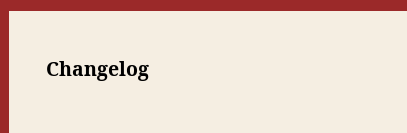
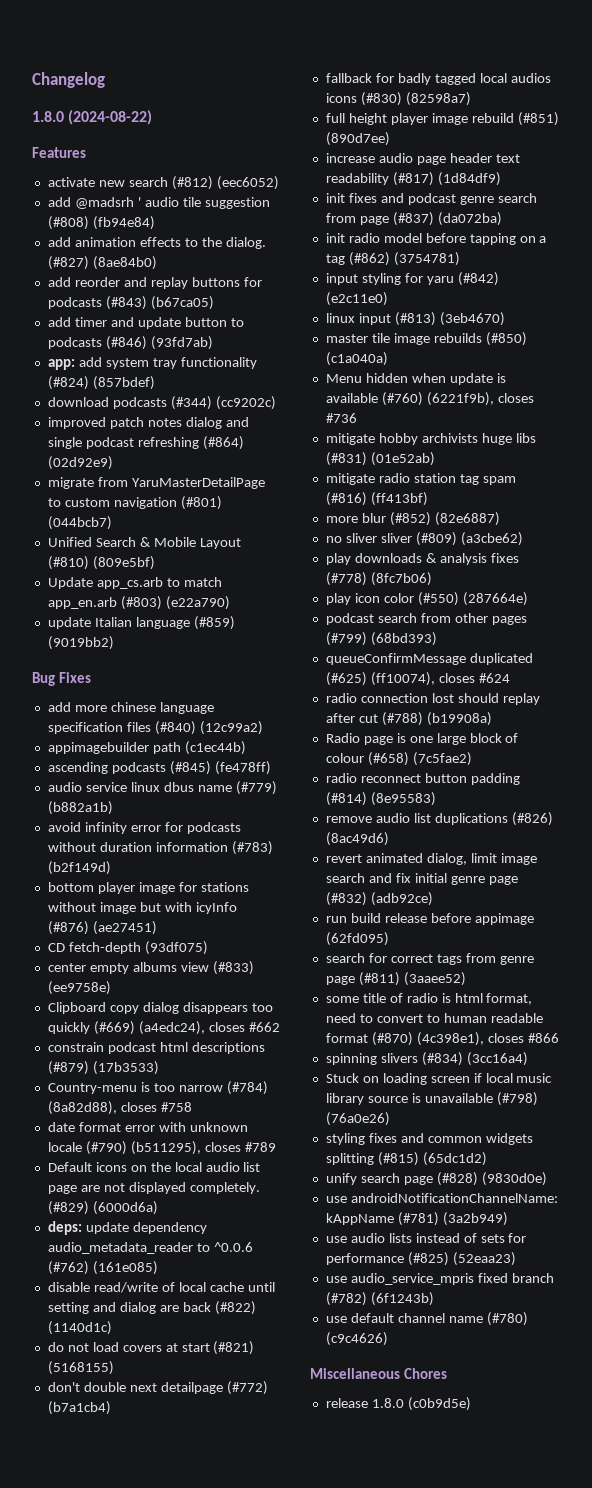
(149, 71) none -> [32,110,153,125] [32,147,86,158] [47,176,279,190] [47,197,270,209] [47,216,155,230] [47,237,266,249] [47,256,157,270] [47,277,262,289] [47,296,214,310] [47,317,244,329] [47,336,213,350] [47,357,257,370] [47,376,155,390] [47,396,276,410] [47,417,249,429] [47,436,244,450] [47,456,113,470] [47,477,265,489] [47,496,222,510] [47,516,112,530] [47,537,241,549] [47,556,155,570] [47,577,222,589] [47,596,230,610] [47,616,235,630] [47,636,114,650] [32,672,92,686] [47,702,214,714] [47,721,263,735] [47,741,246,755] [47,761,271,775] [47,781,277,795] [47,801,113,815] [47,822,241,834] [47,841,273,855] [47,861,111,875] [47,882,249,894] [47,902,237,914] [47,921,157,935] [47,941,208,955] [47,961,254,975] [47,981,111,995] [47,1002,273,1014] [47,1021,280,1035] [47,1042,265,1054] [47,1061,159,1075] [47,1081,268,1095] [47,1101,192,1115] [47,1122,248,1132] [47,1141,276,1155] [47,1162,261,1172] [47,1182,260,1194] [47,1201,158,1215] [47,1221,207,1235] [47,1242,253,1254] [47,1261,158,1275] [47,1282,275,1293] [47,1301,256,1315] [47,1321,112,1335] [47,1341,255,1355] [47,1361,114,1375] [47,1381,268,1395] [47,1401,111,1415] [325,73,551,85] [325,92,471,106] [325,112,559,126] [325,132,390,146] [325,153,520,165] [325,172,501,186] [325,193,537,205] [325,212,502,226] [325,233,547,245] [325,252,460,266] [325,272,499,286] [325,292,388,306] [325,312,505,326] [325,332,527,346] [325,352,388,366] [325,373,506,385] [325,392,534,406] [325,413,357,423] [325,433,536,445] [325,452,435,466] [325,473,516,485] [325,492,428,506] [325,512,500,526] [325,532,523,546] [325,553,519,565] [325,572,432,586] [325,592,528,606] [325,613,527,625] [325,632,437,646] [325,653,533,665] [325,672,510,686] [325,693,540,705] [325,712,492,726] [325,733,519,745] [325,752,472,766] [325,773,520,785] [325,792,436,806] [325,812,553,826] [325,832,389,846] [325,853,537,865] [325,873,518,885] [325,892,433,906] [325,913,534,925] [325,932,389,946] [325,953,534,965] [325,972,466,986] [325,993,533,1005] [325,1013,543,1023] [325,1032,559,1046] [325,1052,528,1066] [325,1073,553,1085] [325,1092,538,1106] [325,1112,390,1126] [325,1133,533,1145] [325,1152,487,1166] [325,1172,547,1186] [325,1193,558,1203] [325,1212,508,1226] [325,1233,527,1243] [325,1252,516,1266] [325,1273,554,1285] [325,1292,434,1306] [325,1312,528,1326] [325,1332,388,1346] [310,1368,448,1379] [325,1397,471,1411] // 1.8.0 (2024-08-22) // Features // activate new search (#812) (eec6052) // add @madsrh ' audio tile suggestion (#808) (fb94e84) // add animation effects to the dialog. (#827) (8ae84b0) // add reorder and replay buttons for podcasts (#843) (b67ca05) // add timer and update button to podcasts (#846) (93fd7ab) // app: add system tray functionality (#824) (857bdef) // download podcasts (#344) (cc9202c) // improved patch notes dialog and single podcast refreshing (#864) (02d92e9) // migrate from YaruMasterDetailPage to custom navigation (#801) (044bcb7) // Unified Search & Mobile Layout (#810) (809e5bf) // Update app_cs.arb to match app_en.arb (#803) (e22a790) // update Italian language (#859) (9019bb2) // Bug Fixes // add more chinese language specification files (#840) (12c99a2) // appimagebuilder path (c1ec44b) // ascending podcasts (#845) (fe478ff) // audio service linux dbus name (#779) (b882a1b) // avoid infinity error for podcasts without duration information (#783) (b2f149d) // bottom player image for stations without image but with icyInfo (#876) (ae27451) // CD fetch-depth (93df075) // center empty albums view (#833) (ee9758e) // Clipboard copy dialog disappears too quickly (#669) (a4edc24), closes #662 // constrain podcast html descriptions (#879) (17b3533) // Country-menu is too narrow (#784) (8a82d88), closes #758 // date format error with unknown locale (#790) (b511295), closes #789 // Default icons on the local audio list page are not displayed completely. (#829) (6000d6a) // deps: update dependency audio_metadata_reader to ^0.0.6 (#762) (161e085) // disable read/write of local cache until setting and dialog are back (#822) (1140d1c) // do not load covers at start (#821) (5168155) // don't double next detailpage (#772) (b7a1cb4) // fallback for badly tagged local audios icons (#830) (82598a7) // full height player image rebuild (#851) (890d7ee) // increase audio page header text readability (#817) (1d84df9) // init fixes and podcast genre search from page (#837) (da072ba) // init radio model before tapping on a tag (#862) (3754781) // input styling for yaru (#842) (e2c11e0) // linux input (#813) (3eb4670) // master tile image rebuilds (#850) (c1a040a) // Menu hidden when update is available (#760) (6221f9b), closes #736 // mitigate hobby archivists huge libs (#831) (01e52ab) // mitigate radio station tag spam (#816) (ff413bf) // more blur (#852) (82e6887) // no sliver sliver (#809) (a3cbe62) // play downloads & analysis fixes (#778) (8fc7b06) // play icon color (#550) (287664e) // podcast search from other pages (#799) (68bd393) // queueConfirmMessage duplicated (#625) (ff10074), closes #624 // radio connection lost should replay after cut (#788) (b19908a) // Radio page is one large block of colour (#658) (7c5fae2) // radio reconnect button padding (#814) (8e95583) // remove audio list duplications (#826) (8ac49d6) // revert animated dialog, limit image search and fix initial genre page (#832) (adb92ce) // run build release before appimage (62fd095) // search for correct tags from genre page (#811) (3aaee52) // some title of radio is html format, need to convert to human readable format (#870) (4c398e1), closes #866 // spinning slivers (#834) (3cc16a4) // Stuck on loading screen if local music library source is unavailable (#798) (76a0e26) // styling fixes and common widgets splitting (#815) (65dc1d2) // unify search page (#828) (9830d0e) // use androidNotificationChannelName: kAppName (#781) (3a2b949) // use audio lists instead of sets for performance (#825) (52eaa23) // use audio_service_mpris fixed branch (#782) (6f1243b) // use default channel name (#780) (c9c4626) // Miscellaneous Chores // release 1.8.0 (c0b9d5e)

